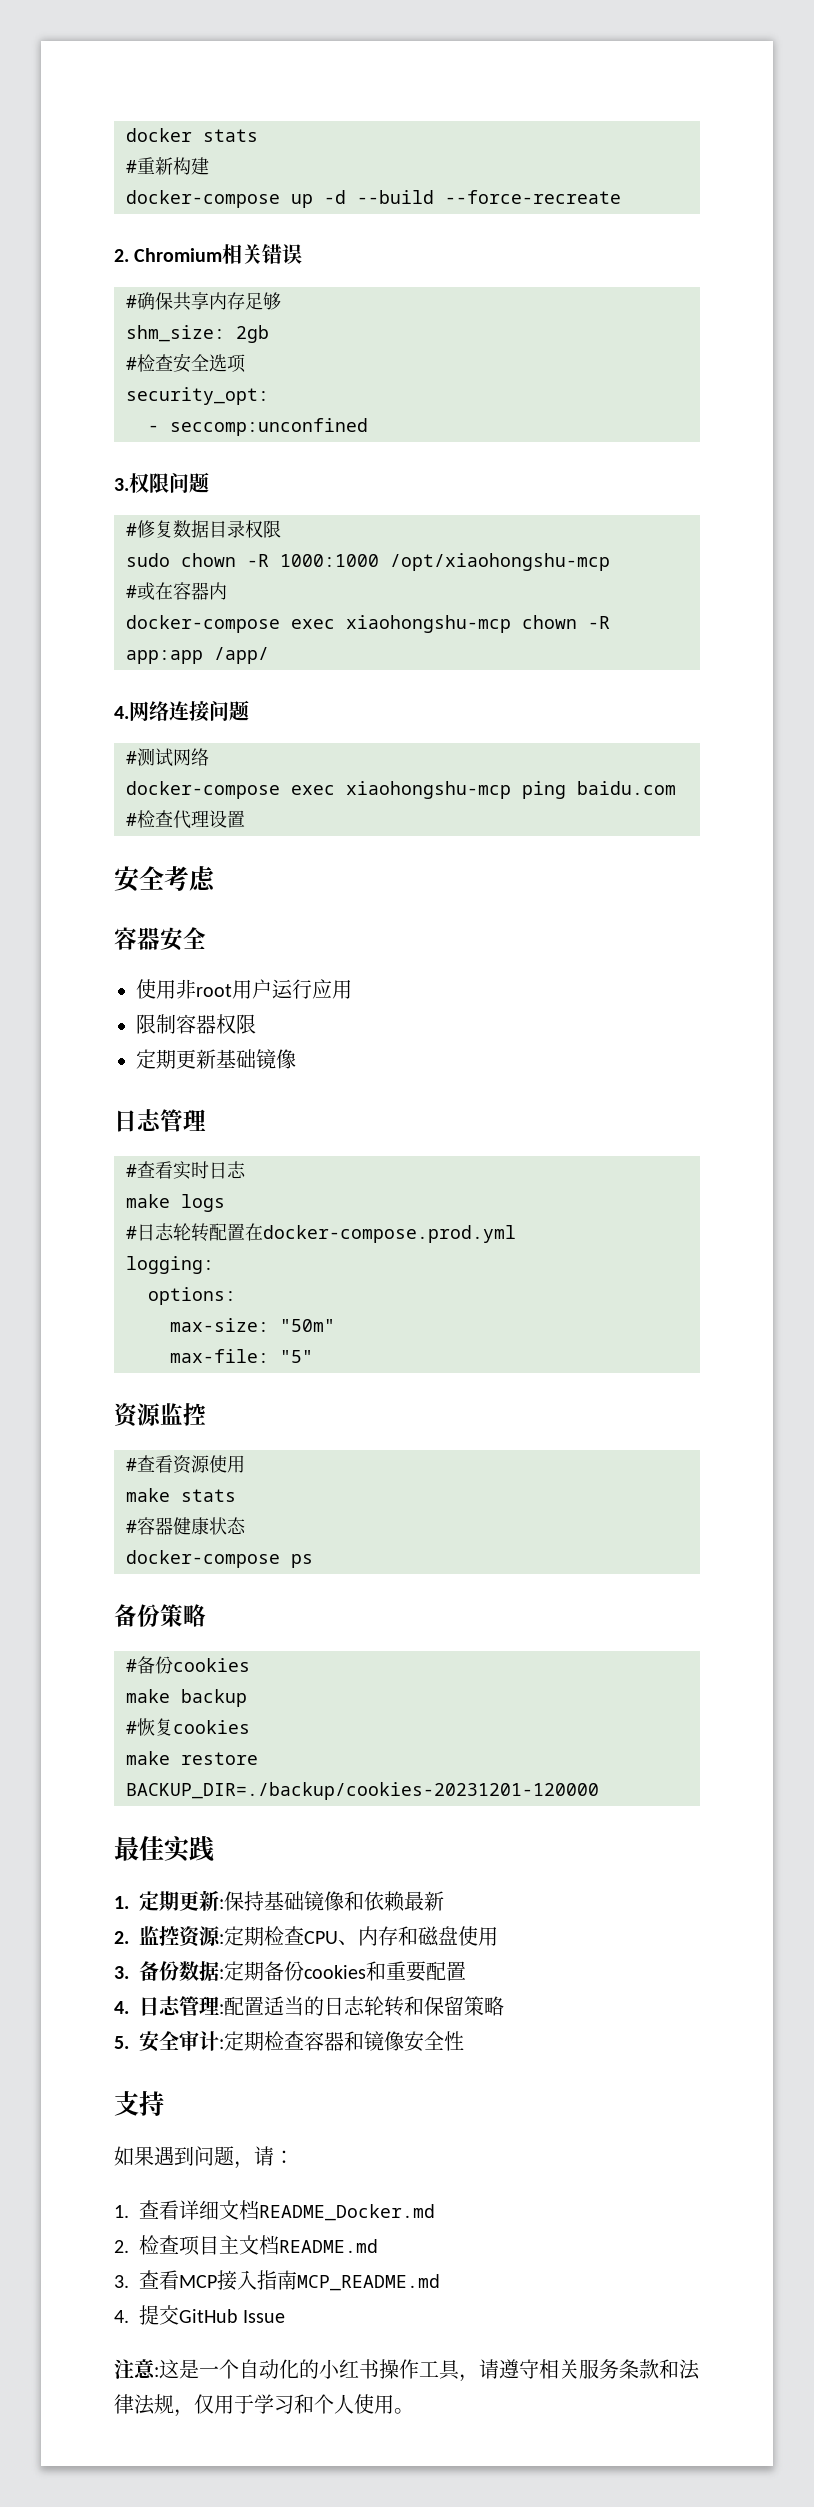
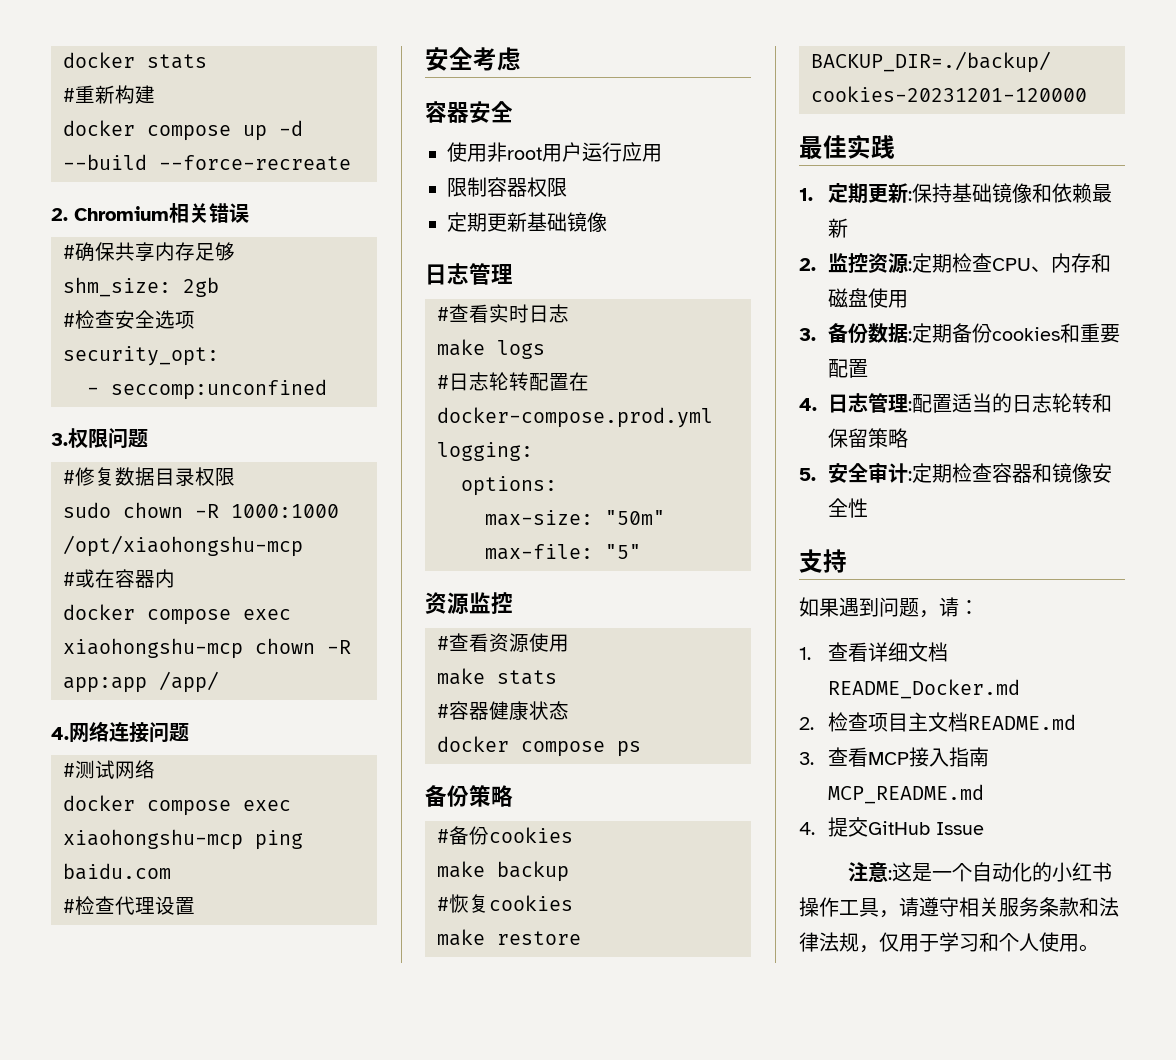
[126,190,280,208] docker-compose -> [63,120,231,141] docker compose
[126,615,280,633] docker-compose -> [63,604,231,625] docker compose
[126,781,280,799] docker-compose -> [63,795,231,816] docker compose
[126,1550,280,1568] docker-compose -> [437,736,605,757] docker compose

